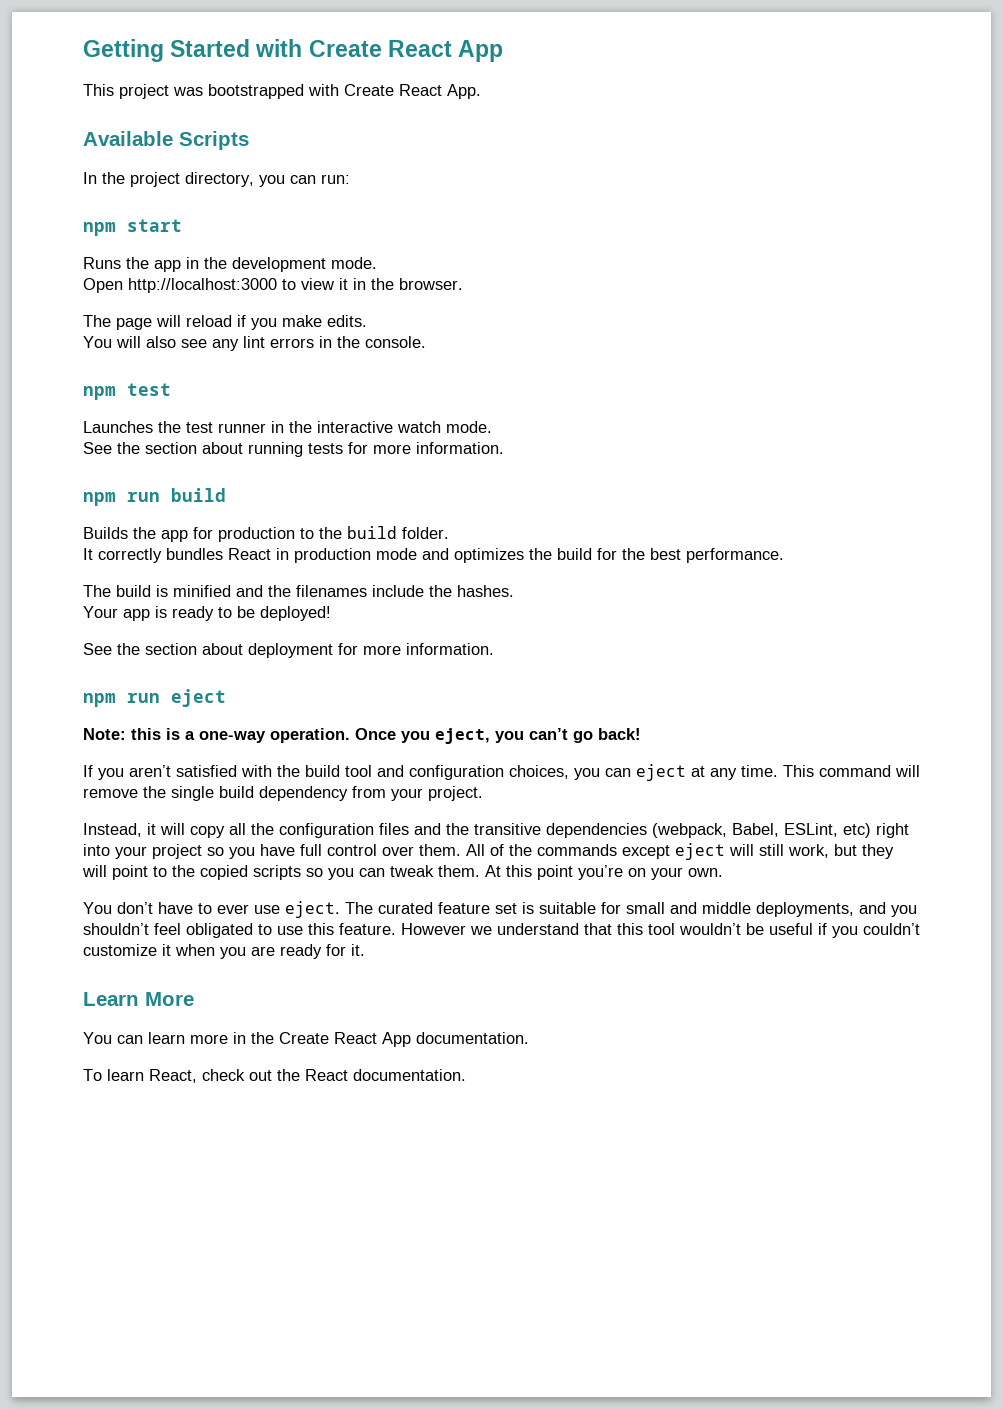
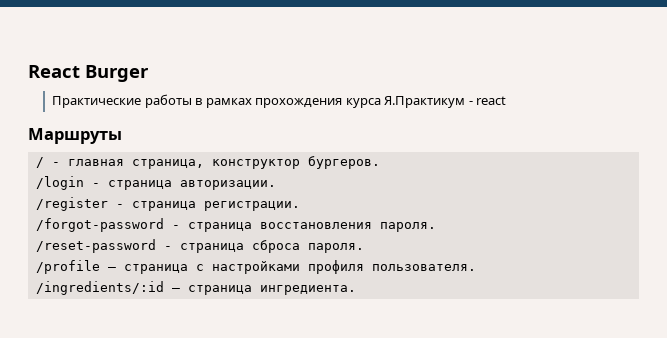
[83,39,504,62] [83,84,481,99] [83,131,249,150] [83,172,350,187] [83,219,182,236] [83,257,377,272] [83,278,463,293] [83,315,367,330] [83,336,426,351] [83,383,171,400] [83,421,492,433] [83,442,504,457] [83,488,226,506] [83,526,449,542] [83,548,784,563] [83,585,514,597] [83,606,331,621] [83,643,494,658] [83,689,226,707] [83,728,641,744] [83,764,920,781] [83,786,483,801] [83,823,909,838] [83,843,894,860] [82,865,723,880] [83,901,917,918] [83,923,920,938] [83,944,365,959] [83,992,194,1006] [83,1032,529,1047] [83,1069,466,1083] Getting Started with Create React App // This project was bootstrapped with Create React App. // Available Scripts // In the project directory, you can run: // npm start // Runs the app in the development mode. // Open http://localhost:3000 to view it in the browser. // The page will reload if you make edits. // You will also see any lint errors in the console. // npm test // Launches the test runner in the interactive watch mode. // See the section about running tests for more information. // npm run build // Builds the app for production to the build folder. // It correctly bundles React in production mode and optimizes the build for the best performance. // The build is minified and the filenames include the hashes. // Your app is ready to be deployed! // See the section about deployment for more information. // npm run eject // Note: this is a one-way operation. Once you eject, you can’t go back! // If you aren’t satisfied with the build tool and configuration choices, you can eject at any time. This command will remove the single build dependency from your project. // Instead, it will copy all the configuration files and the transitive dependencies (webpack, Babel, ESLint, etc) right into your project so you have full control over them. All of the commands except eject will still work, but they will point to the copied scripts so you can tweak them. At this point you’re on your own. // You don’t have to ever use eject. The curated feature set is suitable for small and middle deployments, and you shouldn’t feel obligated to use this feature. However we understand that this tool wouldn’t be useful if you couldn’t customize it when you are ready for it. // Learn More // You can learn more in the Create React App documentation. // To learn React, check out the React documentation. -> [28,65,149,82] [52,94,507,108] [28,128,122,144] [35,156,380,169] [35,176,276,190] [35,197,300,211] [35,218,436,232] [35,239,364,253] [35,260,476,274] [35,281,356,295] React Burger // Практические работы в рамках прохождения курса Я.Практикум - react // Маршруты // / - главная страница, конструктор бургеров. // /login - страница авторизации. // /register - страница регистрации. // /forgot-password - страница восстановления пароля. // /reset-password - страница сброса пароля. // /profile — страница с настройками профиля пользователя. // /ingredients/:id — страница ингредиента.

